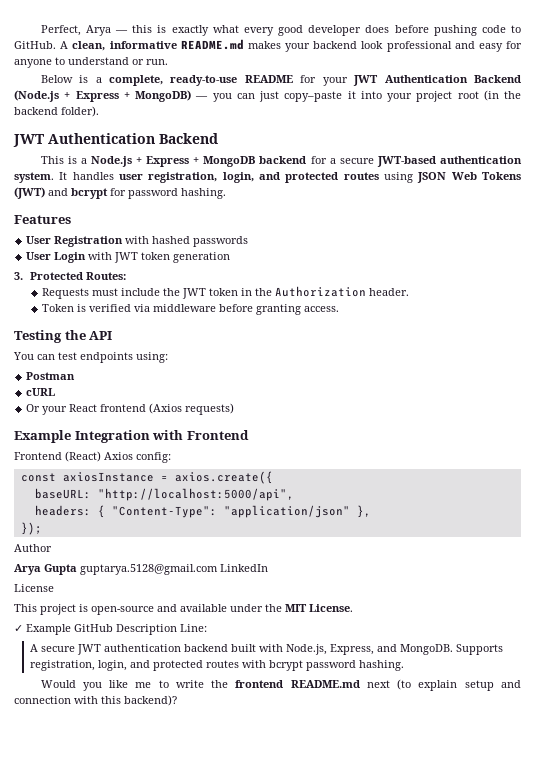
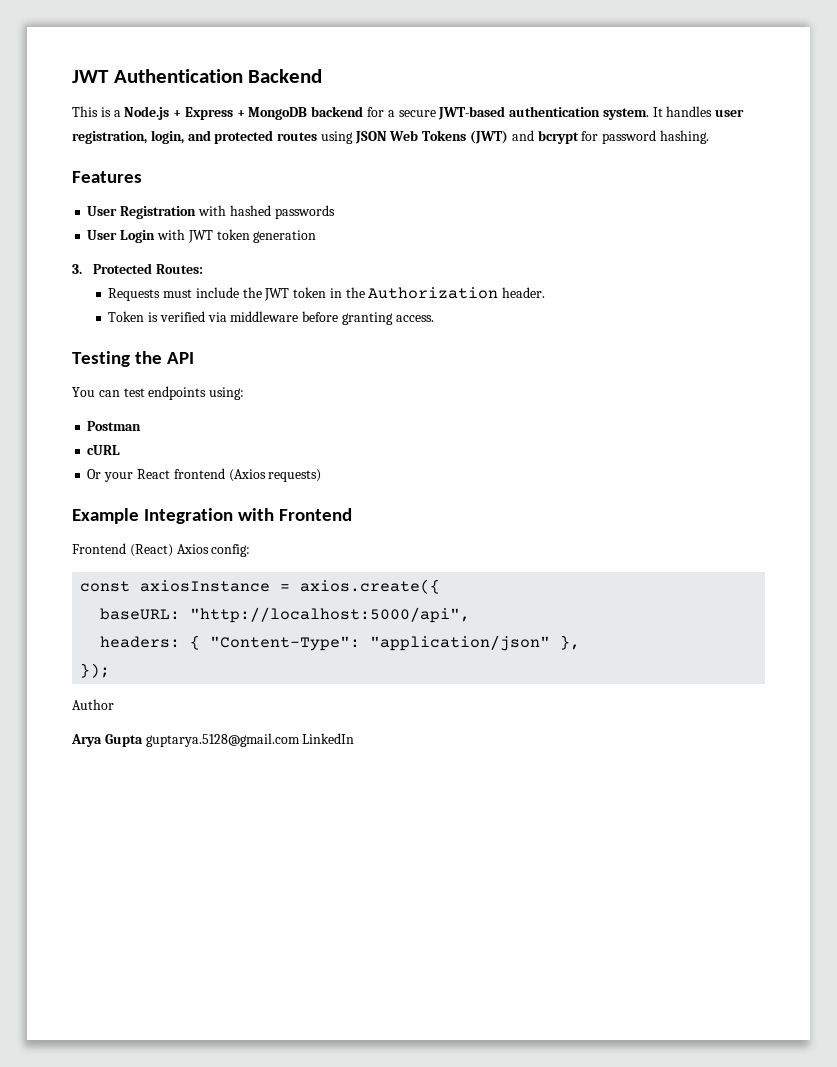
[40,25,521,36] [14,39,523,52] [14,57,168,68] [40,75,521,86] [14,90,521,102] [14,106,99,117] Perfect, Arya — this is exactly what every good developer does before pushing code to GitHub. A clean, informative README.md makes your backend look professional and easy for anyone to understand or run. // Below is a complete, ready-to-use README for your JWT Authentication Backend (Node.js + Express + MongoDB) — you can just copy–paste it into your project root (in the backend folder). // -> (72, 76) none
[14,584,54,592] [14,604,353,615] [14,624,207,635] [29,644,503,655] [29,660,404,671] [40,679,521,691] [14,695,177,706] // License // This project is open-source and available under the MIT License. // ✓ Example GitHub Description Line: // A secure JWT authentication backend built with Node.js, Express, and MongoDB. Supports registration, login, and protected routes with bcrypt password hashing. // Would you like me to write the frontend README.md next (to explain setup and connection with this backend)? -> (355, 738) none

